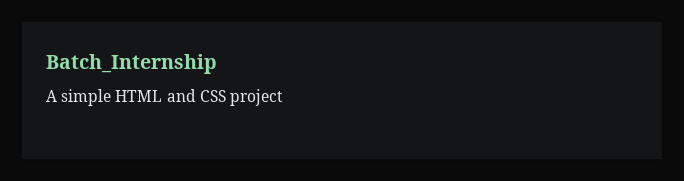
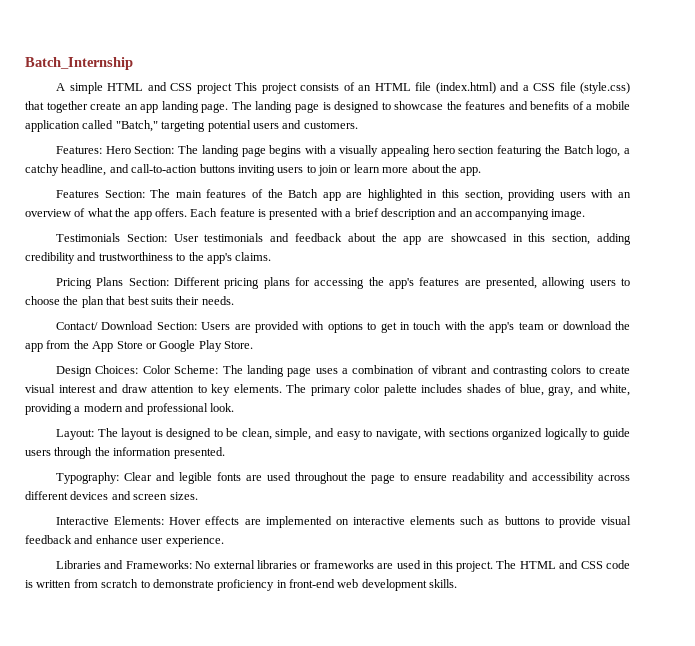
(283, 97) none -> [234,82,630,94] [25,101,630,113] [25,120,358,132] [55,145,630,157] [25,164,482,176] [55,189,631,201] [25,208,586,220] [55,233,631,245] [25,252,272,264] [55,277,630,289] [25,296,234,308] [55,321,631,333] [25,340,253,352] [55,365,631,377] [25,384,630,396] [25,403,234,415] [55,428,630,440] [25,447,225,459] [55,472,631,484] [25,491,198,500] [55,516,631,528] [25,535,224,547] [55,560,631,572] [25,579,458,591] This project consists of an HTML file (index.html) and a CSS file (style.css) that together create an app landing page. The landing page is designed to showcase the features and benefits of a mobile application called "Batch," targeting potential users and customers. // Features: Hero Section: The landing page begins with a visually appealing hero section featuring the Batch logo, a catchy headline, and call-to-action buttons inviting users to join or learn more about the app. // Features Section: The main features of the Batch app are highlighted in this section, providing users with an overview of what the app offers. Each feature is presented with a brief description and an accompanying image. // Testimonials Section: User testimonials and feedback about the app are showcased in this section, adding credibility and trustworthiness to the app's claims. // Pricing Plans Section: Different pricing plans for accessing the app's features are presented, allowing users to choose the plan that best suits their needs. // Contact/ Download Section: Users are provided with options to get in touch with the app's team or download the app from the App Store or Google Play Store. // Design Choices: Color Scheme: The landing page uses a combination of vibrant and contrasting colors to create visual interest and draw attention to key elements. The primary color palette includes shades of blue, gray, and white, providing a modern and professional look. // Layout: The layout is designed to be clean, simple, and easy to navigate, with sections organized logically to guide users through the information presented. // Typography: Clear and legible fonts are used throughout the page to ensure readability and accessibility across different devices and screen sizes. // Interactive Elements: Hover effects are implemented on interactive elements such as buttons to provide visual feedback and enhance user experience. // Libraries and Frameworks: No external libraries or frameworks are used in this project. The HTML and CSS code is written from scratch to demonstrate proficiency in front-end web development skills.

